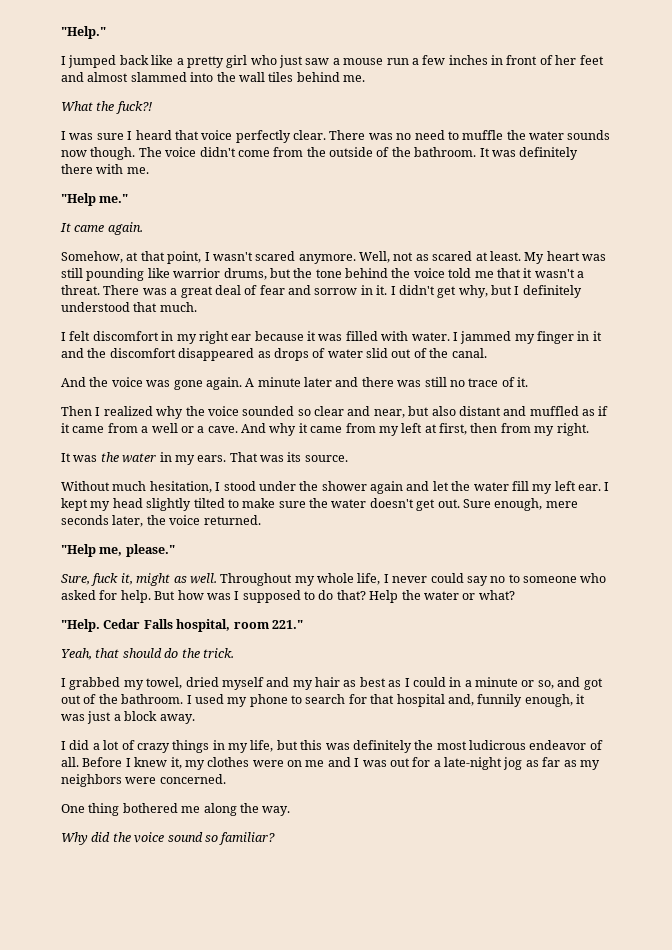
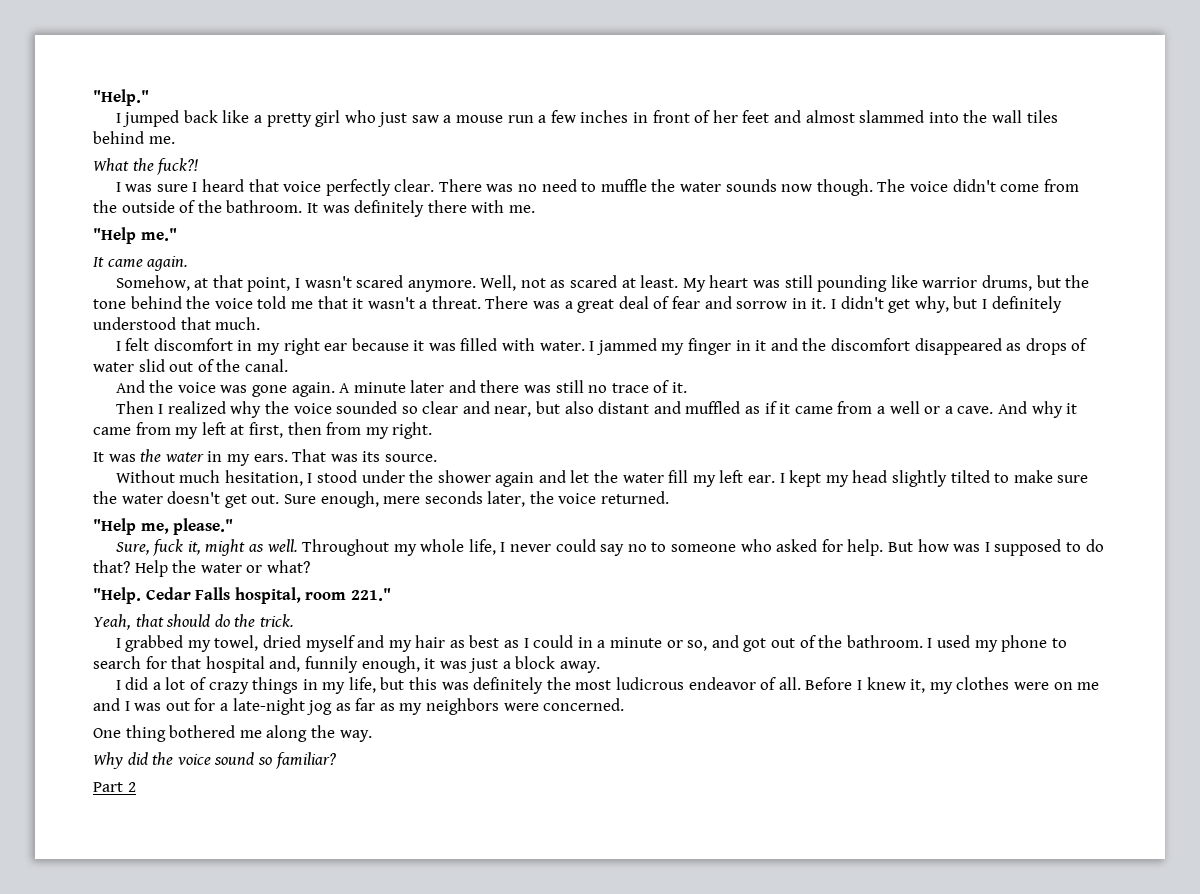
(276, 838) none -> [93,782,136,792] // Part 2

